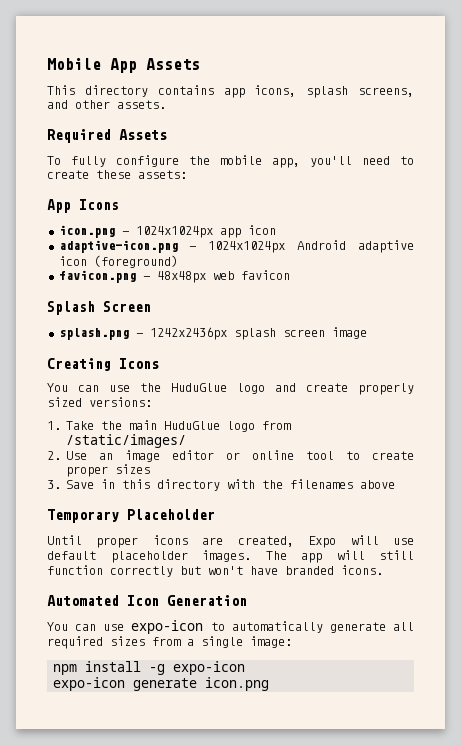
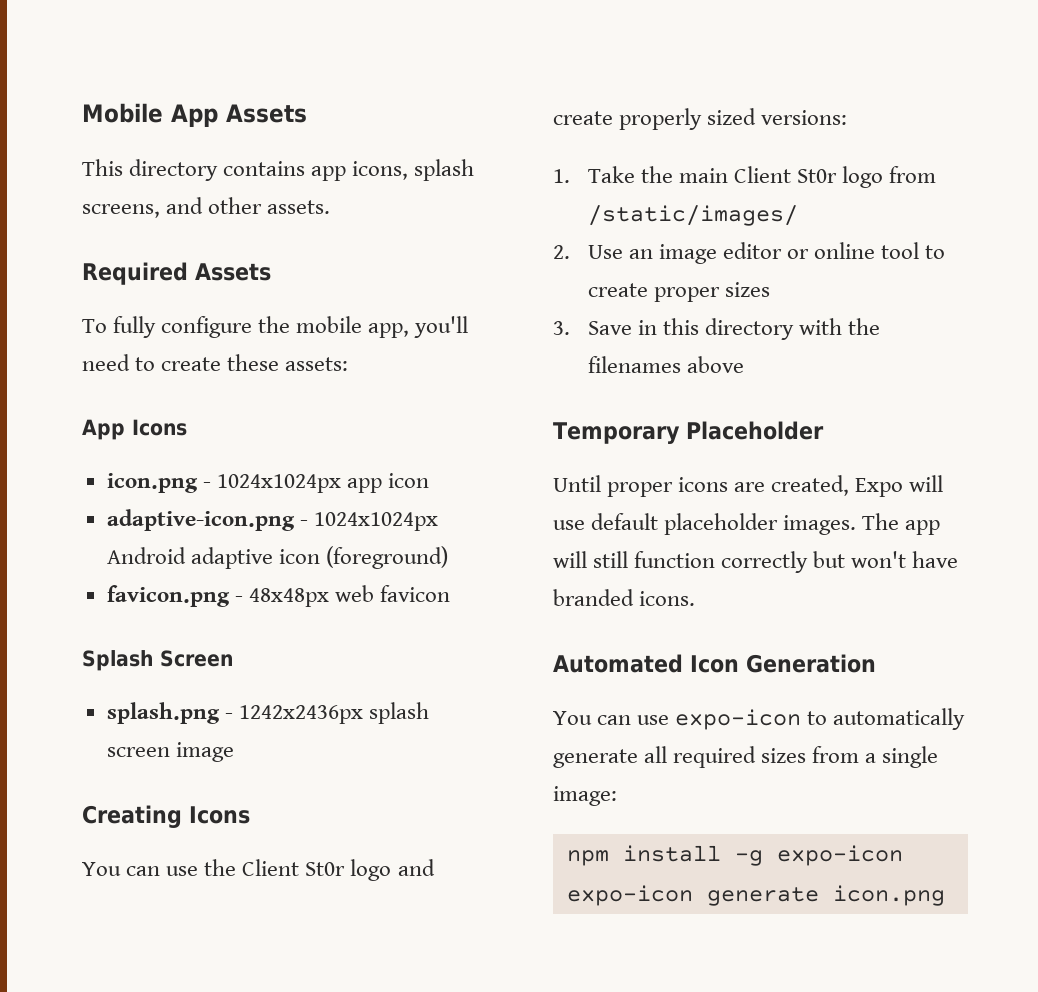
[171,383,227,392] HuduGlue -> [242,859,346,876] Client St0r
[164,421,221,430] HuduGlue -> [734,166,838,183] Client St0r

